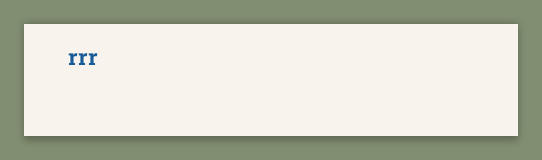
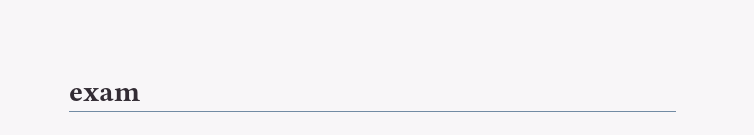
[68,53,98,65] rrr -> [69,88,140,101] exam

